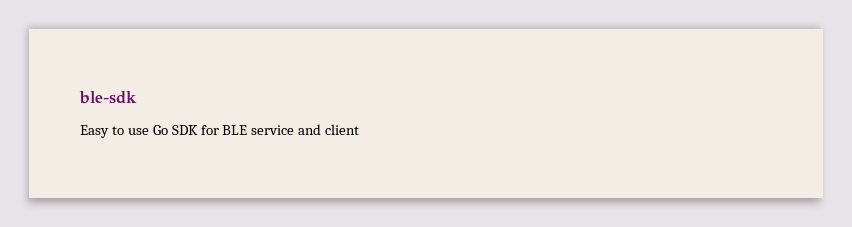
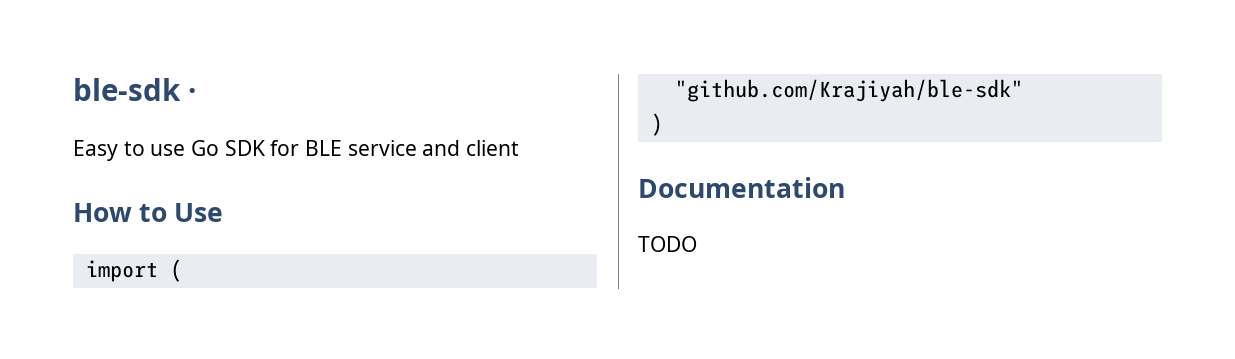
(137, 97) none -> [188,88,196,101] ·
(360, 129) none -> [73,203,224,222] [85,259,182,282] [674,79,1023,102] [650,113,663,136] [638,177,845,198] [638,236,697,252] // How to Use // import ( // "github.com/Krajiyah/ble-sdk" // ) // Documentation // TODO

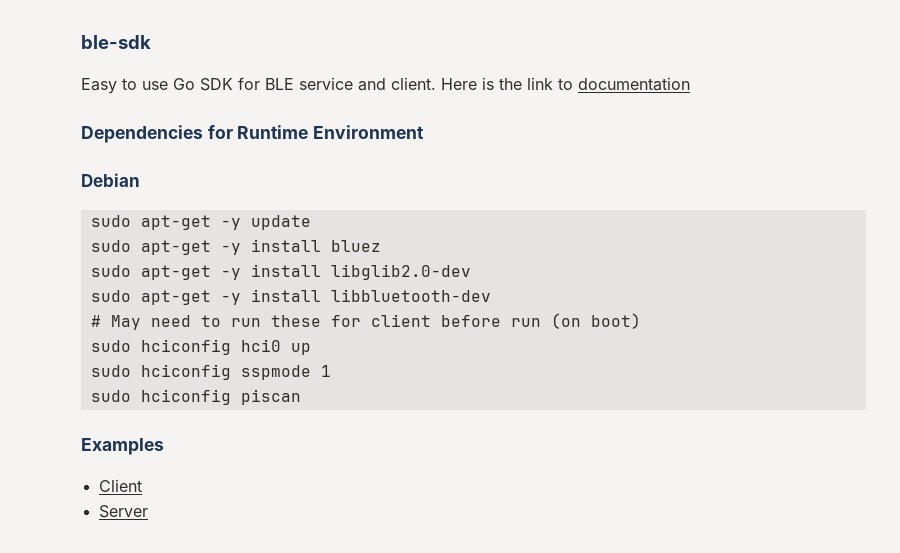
[188,88,196,101] · -> (151, 42) none
[466,140,520,156] [73,203,224,222] [85,259,182,282] [674,79,1023,102] [650,113,663,136] [638,177,845,198] [638,236,697,252] client // How to Use // import ( // "github.com/Krajiyah/ble-sdk" // ) // Documentation // TODO -> [391,77,690,91] [81,125,425,143] [81,173,140,187] [90,215,311,230] [90,239,381,255] [90,264,471,280] [90,289,491,305] [90,313,641,330] [90,339,311,355] [90,364,331,380] [90,389,301,405] [81,438,164,455] [98,479,142,492] [98,505,148,518] client. Here is the link to documentation // Dependencies for Runtime Environment // Debian // sudo apt-get -y update // sudo apt-get -y install bluez // sudo apt-get -y install libglib2.0-dev // sudo apt-get -y install libbluetooth-dev // # May need to run these for client before run (on boot) // sudo hciconfig hci0 up // sudo hciconfig sspmode 1 // sudo hciconfig piscan // Examples // Client // Server

